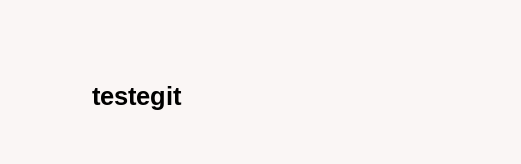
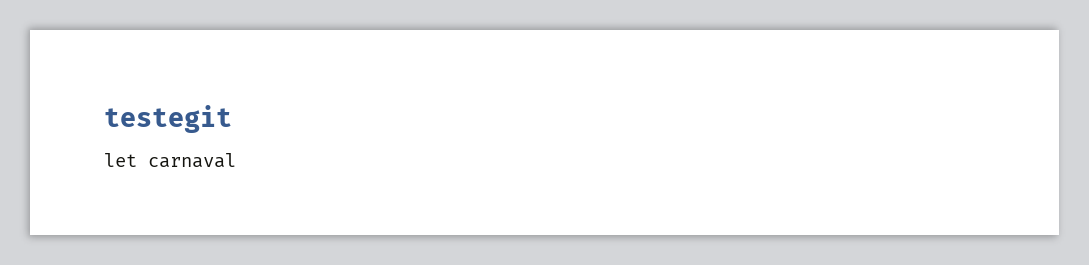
(182, 98) none -> [104,153,236,168] // let carnaval

